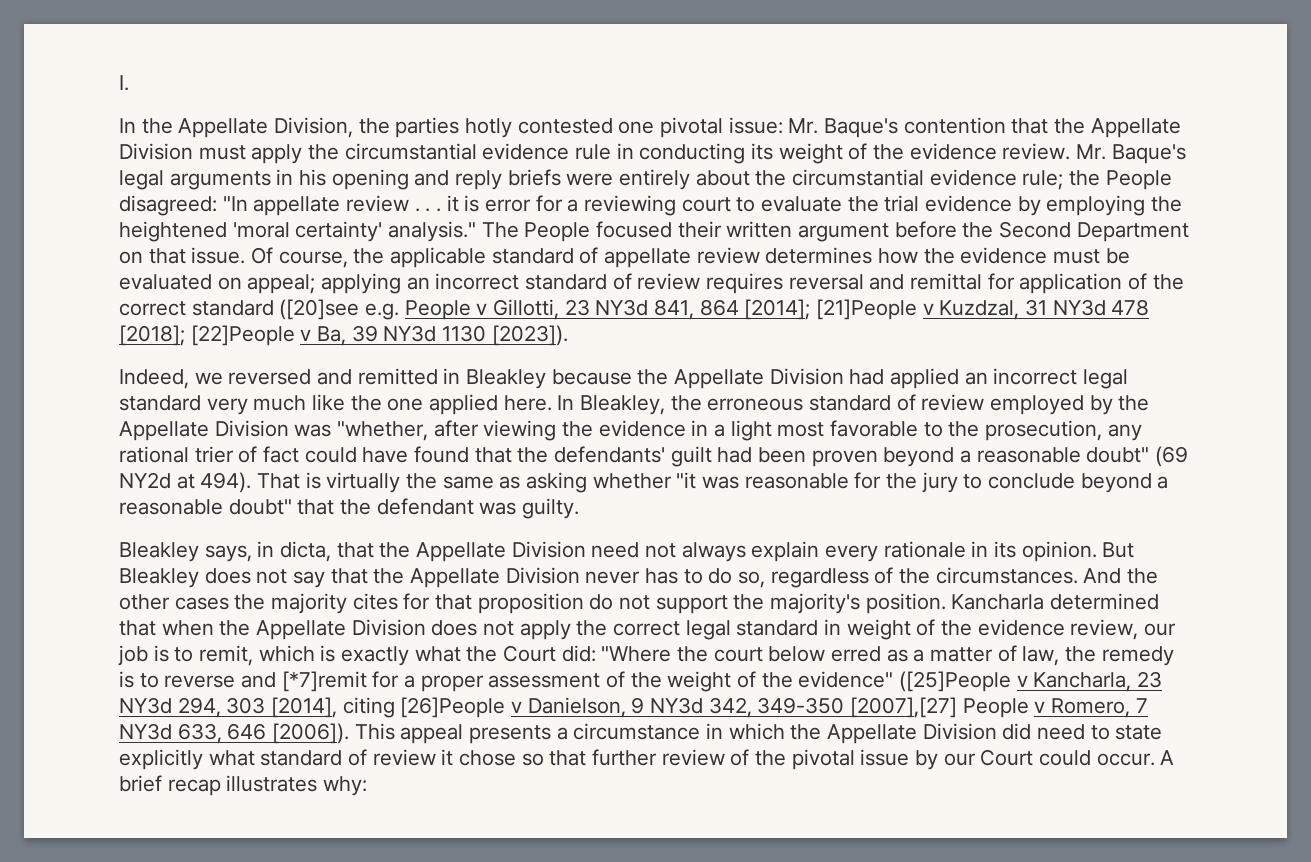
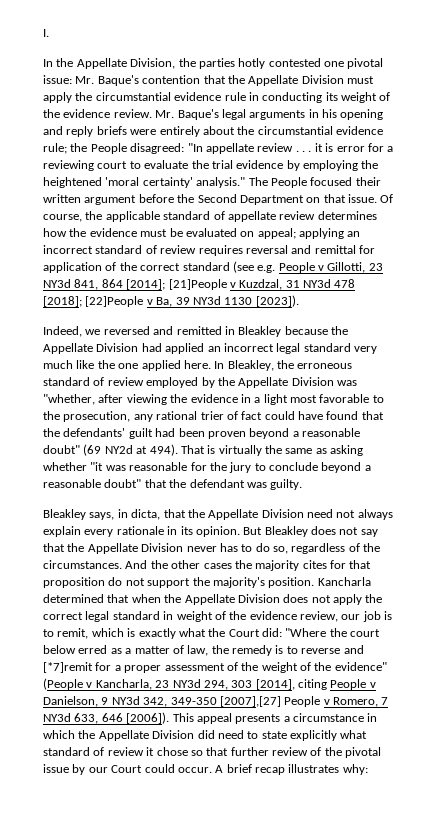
[279,299,360,320] ([20]see -> [232,261,254,273] (see
[899,671,1012,692] ([25]People -> [43,678,83,690] (People
[400,697,506,718] [26]People -> [330,679,367,690] People

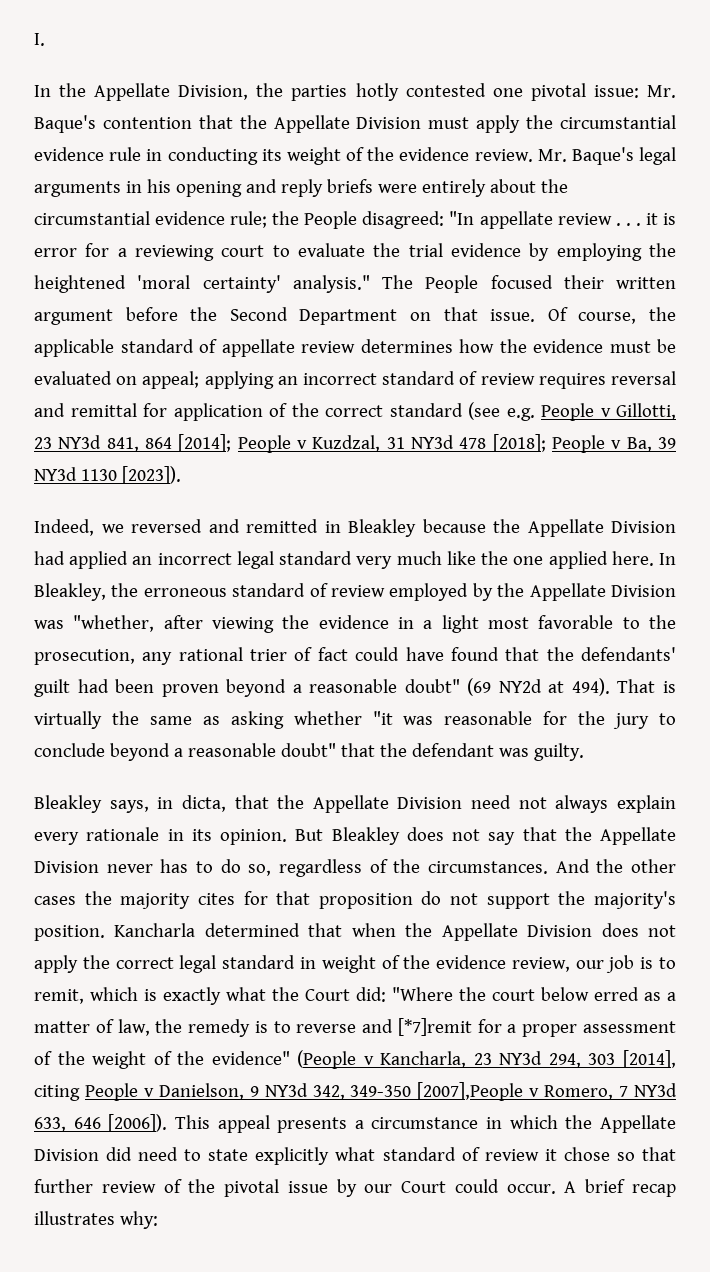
[168,279,227,290] [21]People -> [237,435,291,453] People
[85,296,144,307] [22]People -> [552,435,605,453] People
[219,696,321,707] [2007],[27] People -> [417,1082,524,1101] [2007],People

